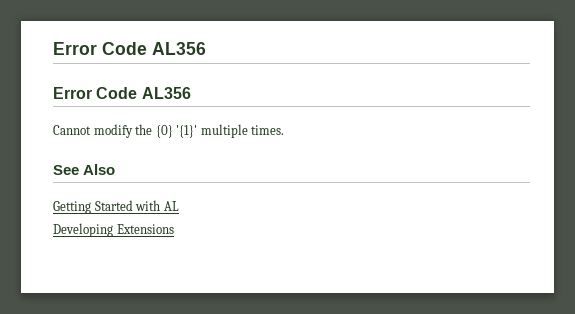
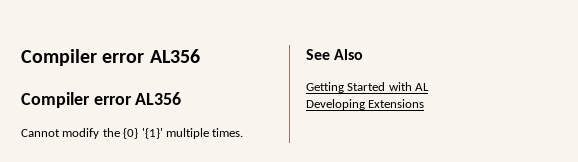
[53,42,206,55] [53,87,138,99] Error Code AL356 // Error Code -> [21,49,200,66] [21,92,132,108] Compiler error AL356 // Compiler error

